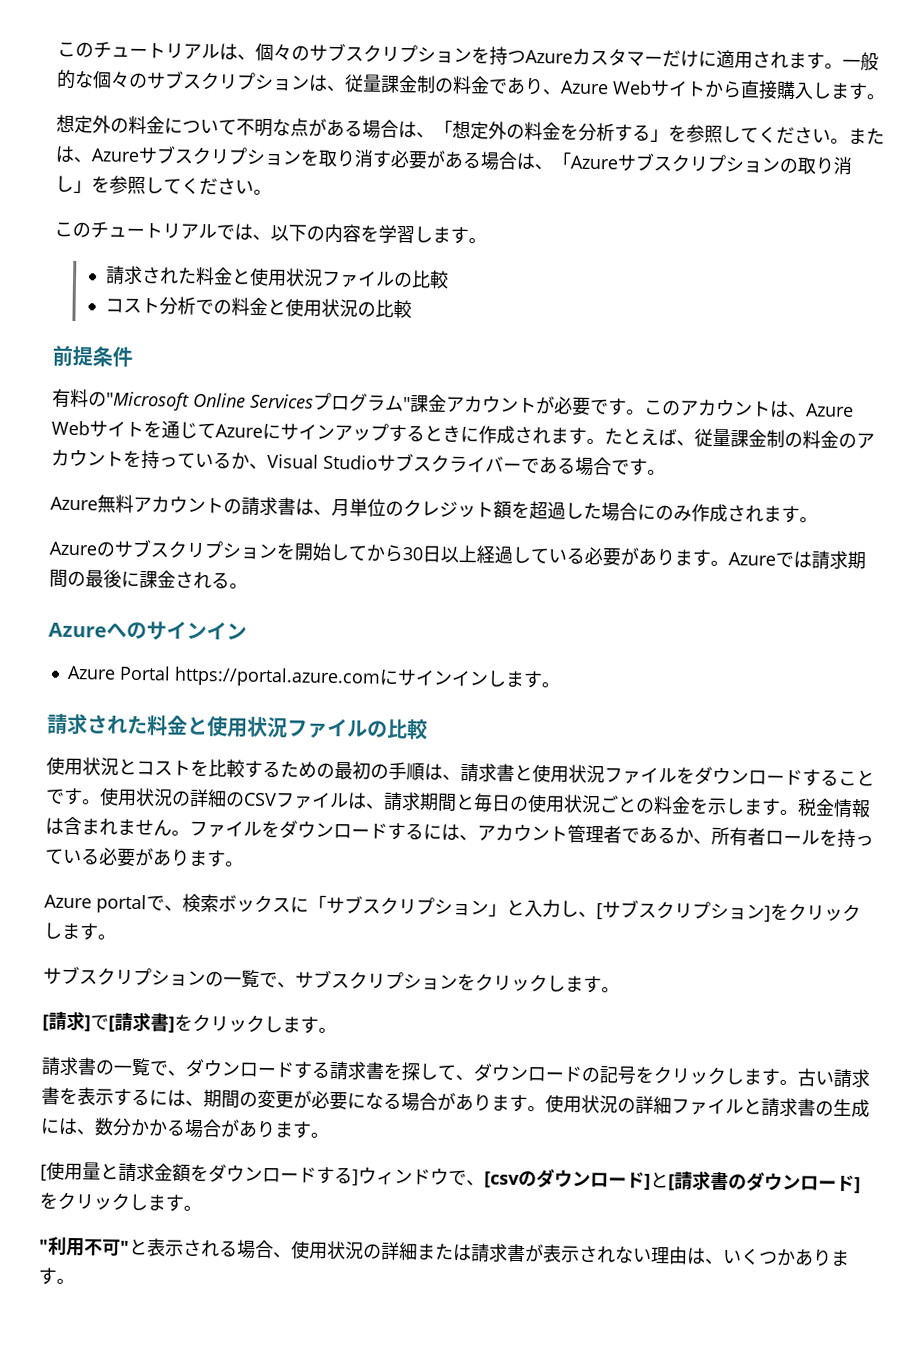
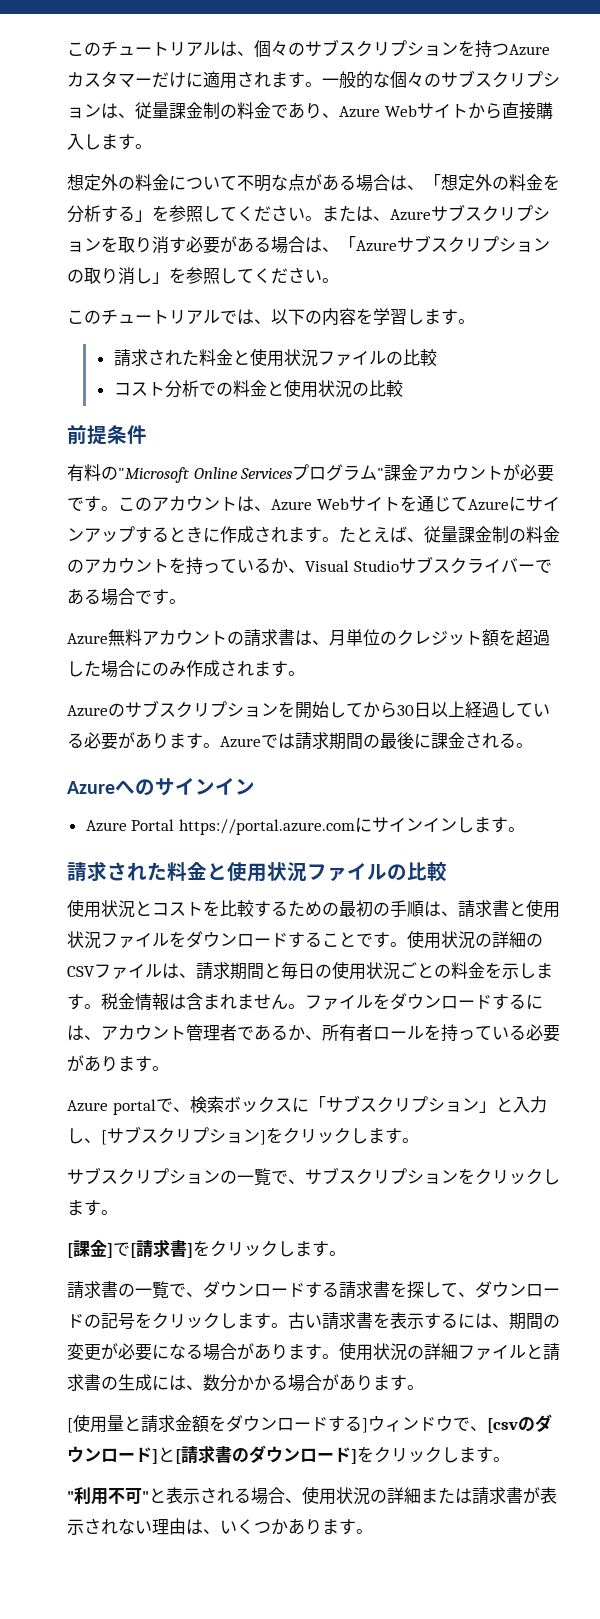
[48,1010,85,1032] 請求 -> [73,1239,107,1257] 課金

